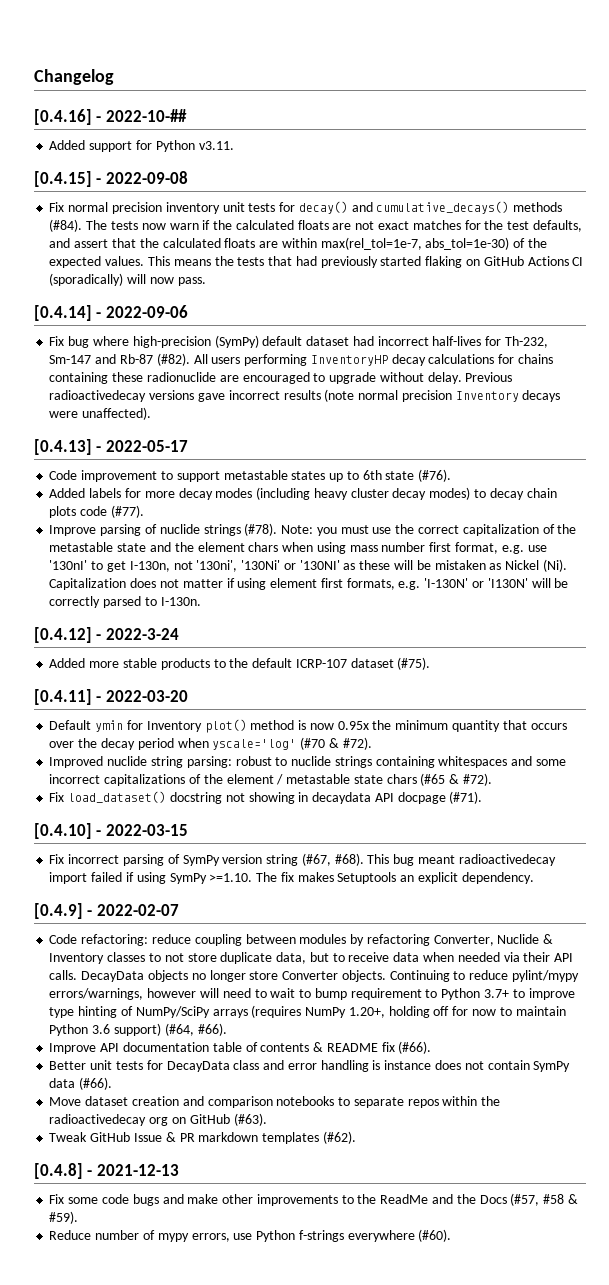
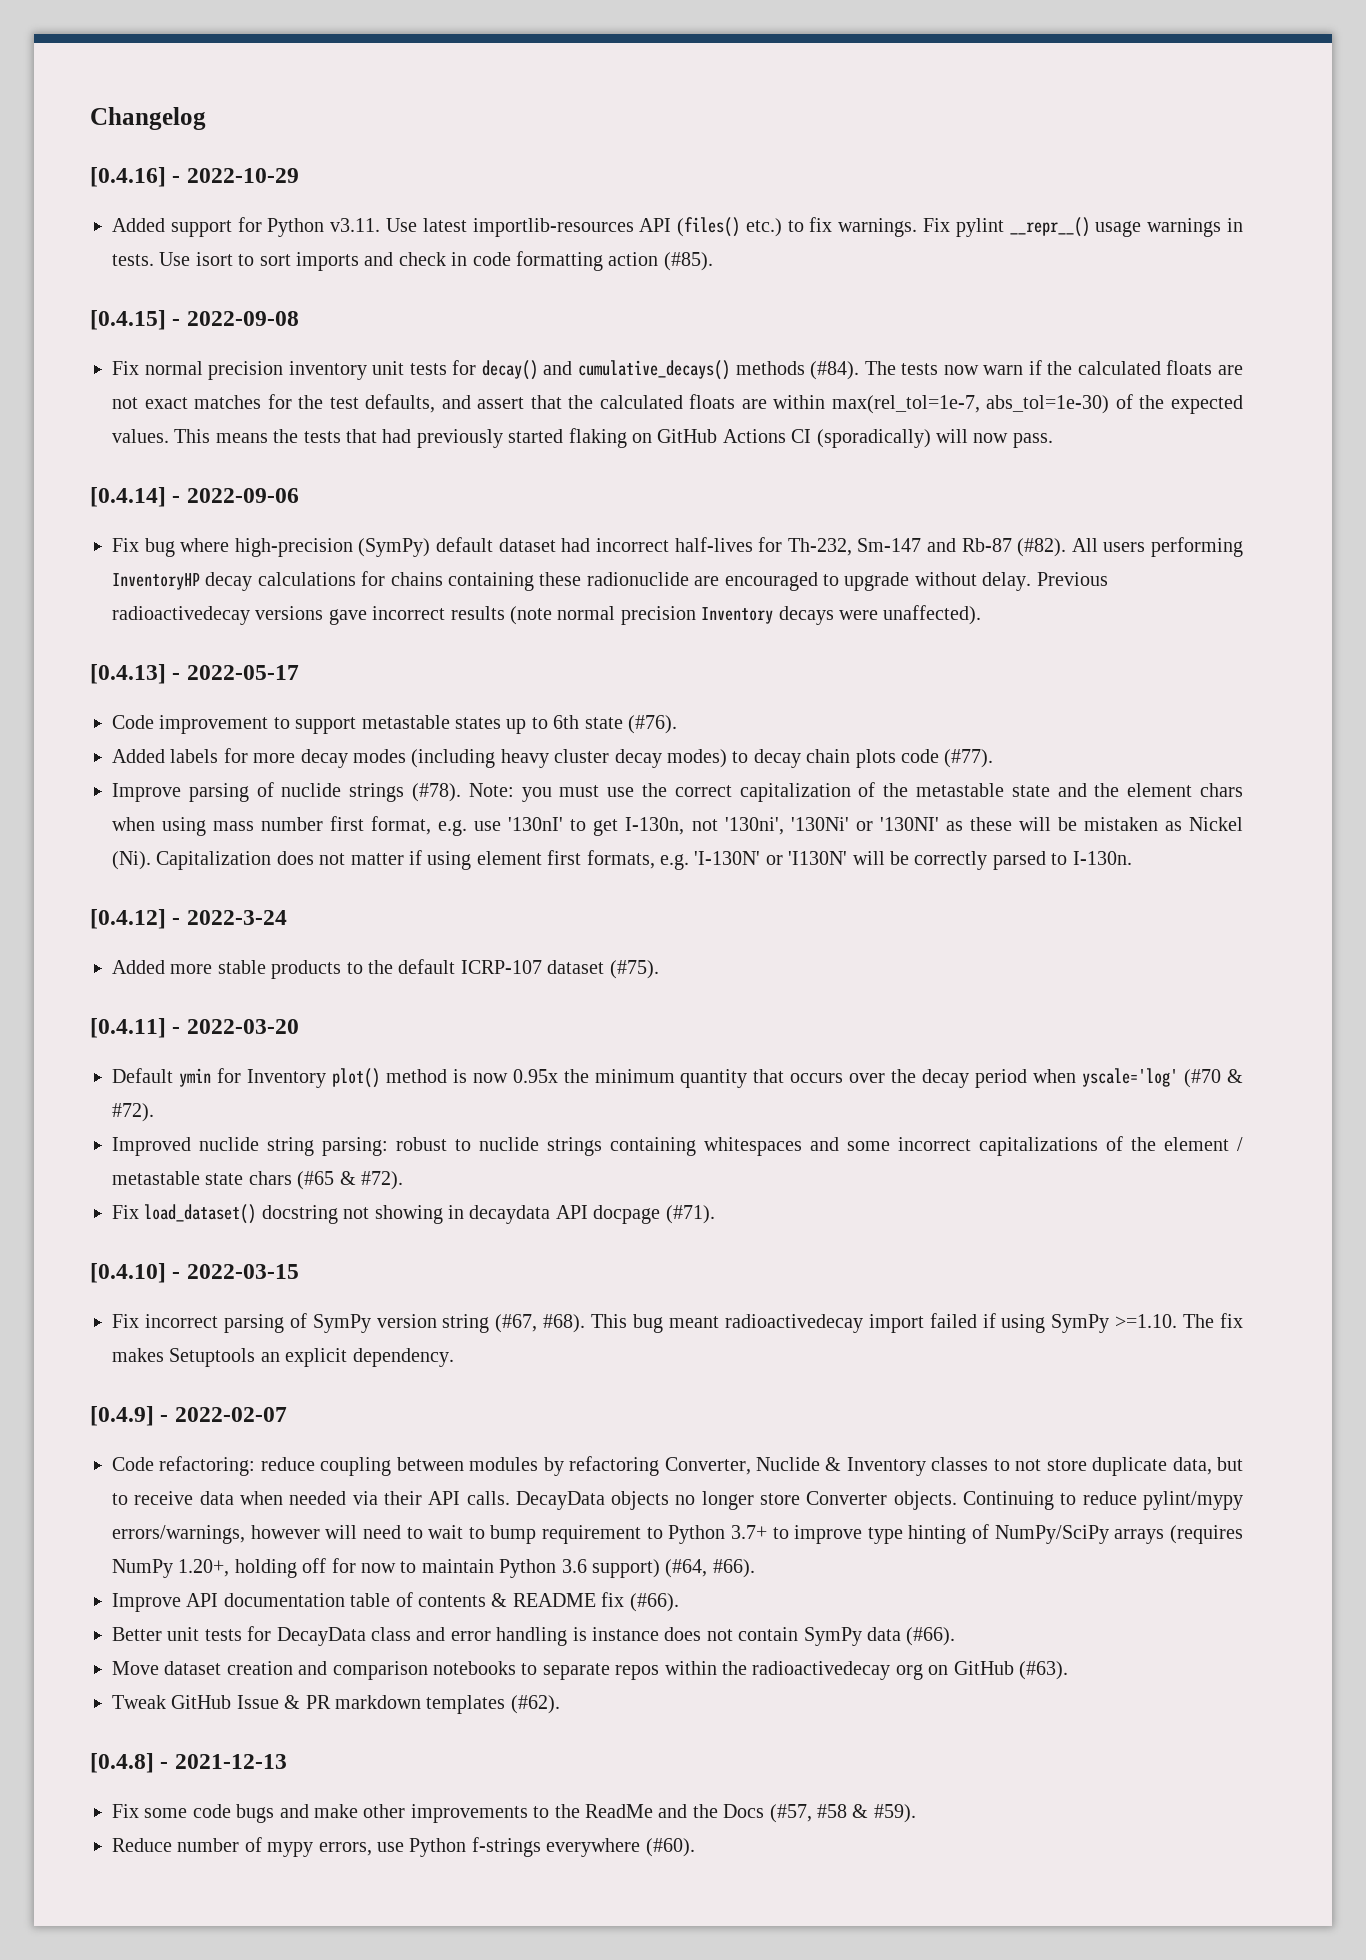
[105,109,187,122] 2022-10-## -> [186,168,299,183] 2022-10-29
(234, 145) none -> [385,217,1243,237] [112,251,713,271] Use latest importlib-resources API (files() etc.) to fix warnings. Fix pylint __repr__() usage warnings in tests. Use isort to sort imports and check in code formatting action (#85).

